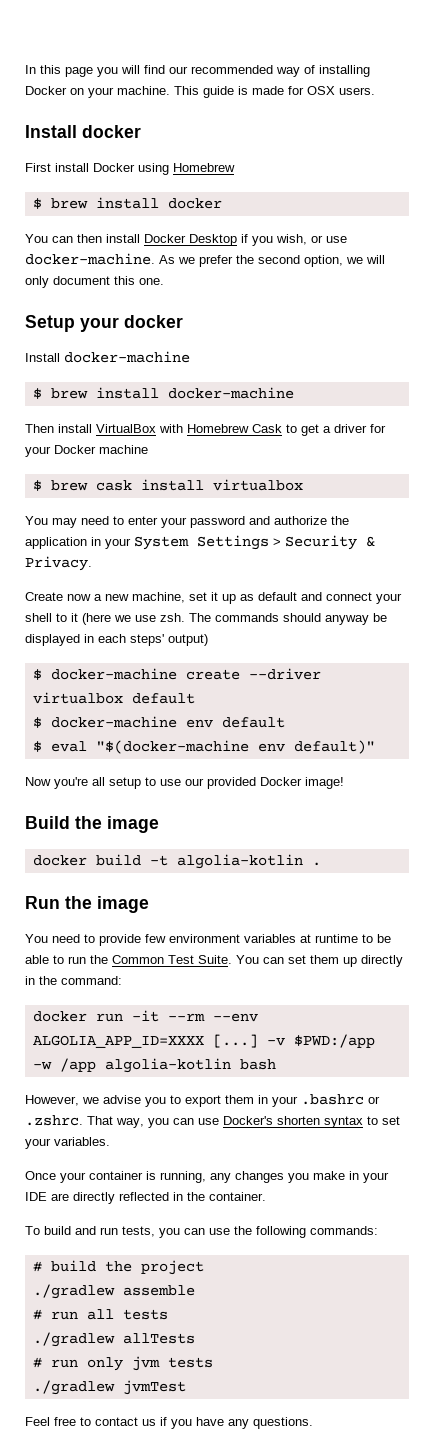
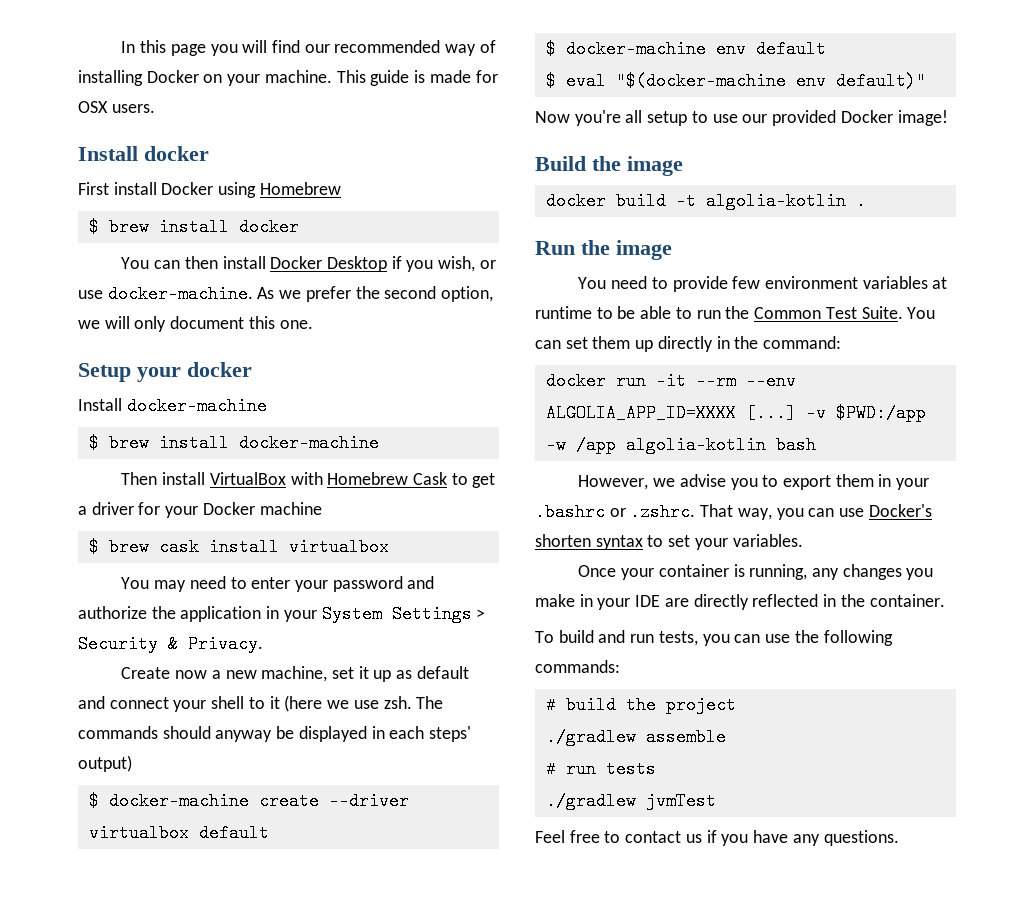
[86,1309,168,1320] [32,1332,195,1347] [32,1356,160,1371] all tests // ./gradlew allTests // # run only jvm -> (596, 769) none

